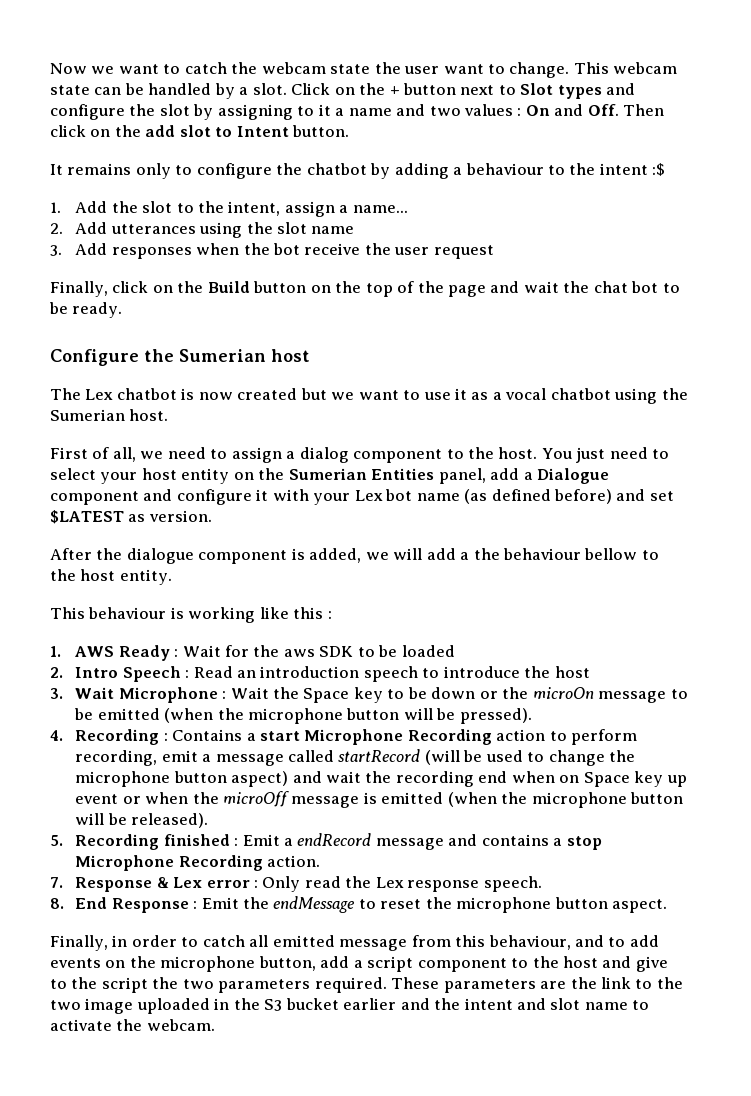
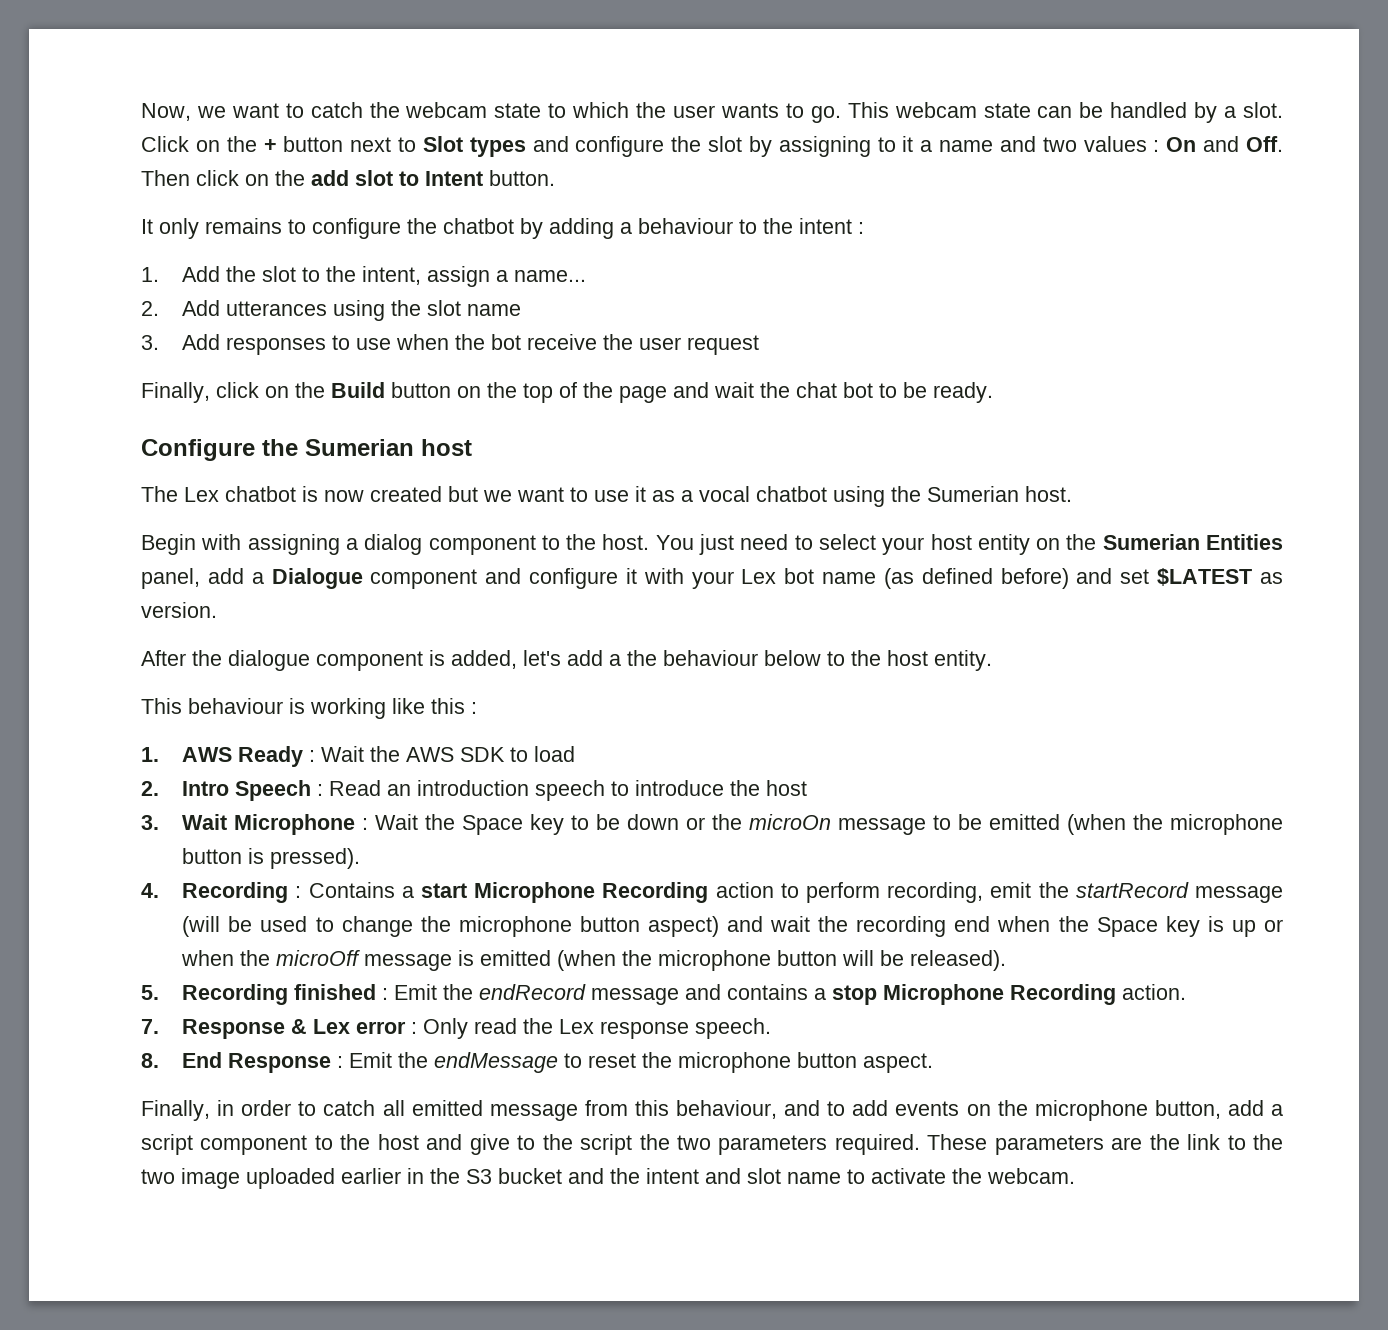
[50,63,87,74] Now -> [141,103,191,121] Now,
[374,62,570,78] the user want to change. -> [548,102,841,123] to which the user wants to go.
[67,163,171,179] remains only -> [159,218,282,239] only remains
[652,163,666,176] :$ -> [858,222,864,234] :
(192, 253) none -> [332,335,392,350] to use
[50,447,282,463] First of all, we need to assign -> [141,534,340,555] Begin with assigning
[365,548,423,560] we will -> [523,650,561,666] let's
[584,548,638,560] bellow -> [764,650,821,666] below
[224,645,455,657] for the aws SDK to be loaded -> [370,746,576,762] the AWS SDK to load
[403,708,456,720] will be -> [248,848,265,864] is
[202,749,421,766] a message called startRecord -> [1038,882,1283,903] the startRecord message
[559,771,687,787] [75,794,119,804] on Space key up event -> [1058,916,1256,937] the Space key is up
[283,838,293,846] a -> [443,984,474,1000] the
(210, 1006) none -> [341,1168,401,1184] earlier
[343,998,397,1010] earlier -> (562, 1176) none

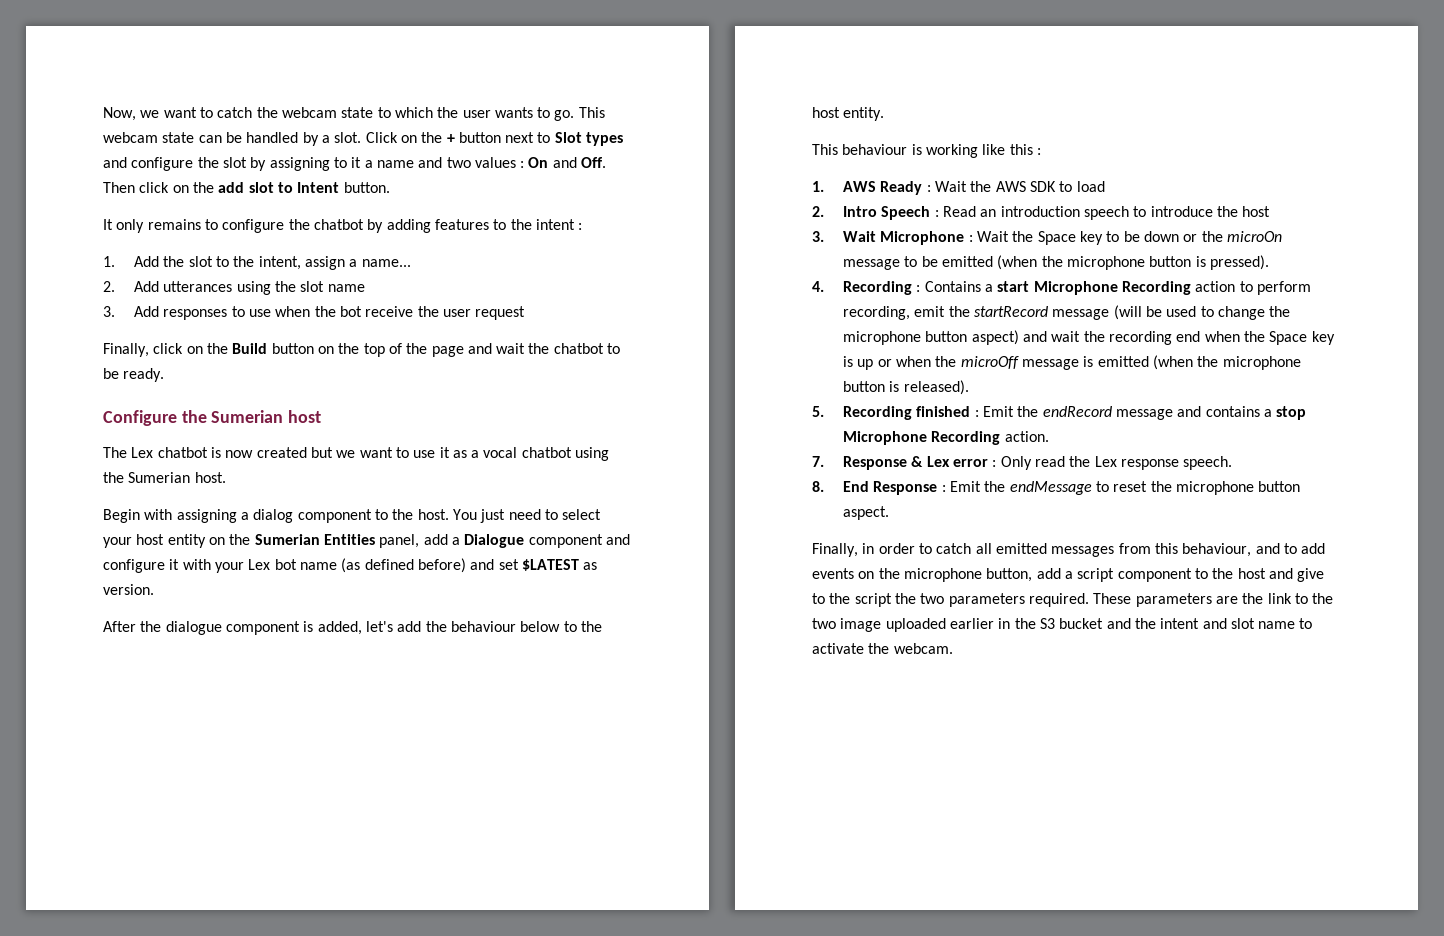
[620,218,733,234] a behaviour -> [434,219,489,230] features
[796,382,873,398] chat bot -> [553,343,604,354] chatbot
[609,654,621,666] a -> (422, 626) none
[842,950,905,966] will be -> [889,381,900,392] is
[489,1104,578,1121] message -> [1051,546,1115,557] messages

